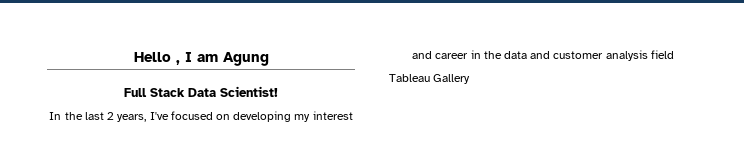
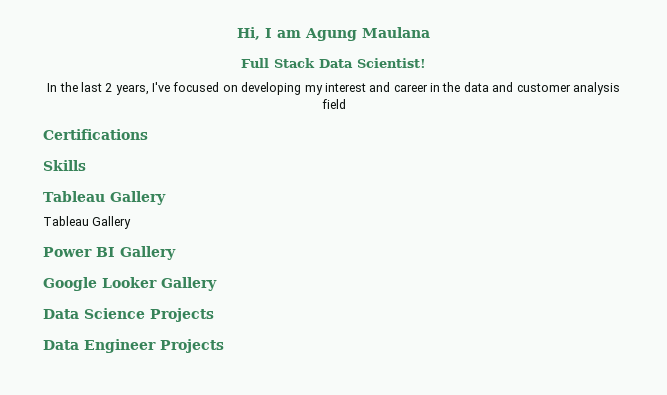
[133,52,180,65] Hello , -> [237,27,260,40] Hi,
(269, 59) none -> [362,27,430,38] Maulana
[389,74,471,84] // Tableau Gallery -> [43,129,148,140] [43,160,86,171] [43,191,166,205] [43,216,132,229] [43,246,176,260] [43,277,217,291] [43,308,214,322] [43,339,224,353] // Certifications // Skills // Tableau Gallery // Tableau Gallery // Power BI Gallery // Google Looker Gallery // Data Science Projects // Data Engineer Projects

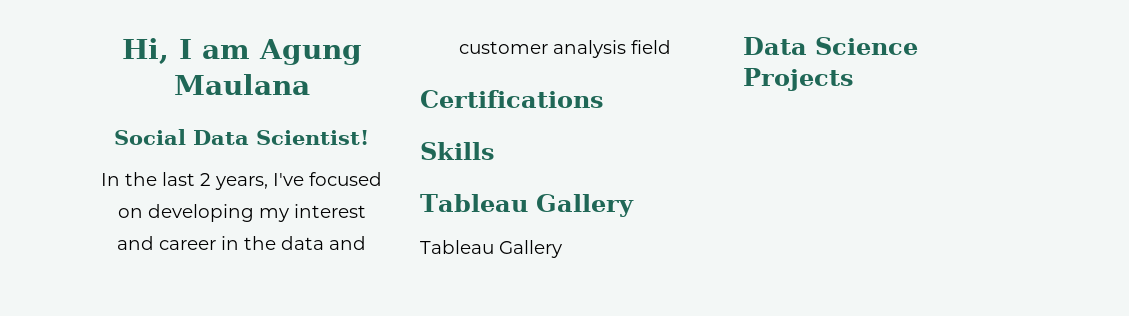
[241,58,315,68] Full Stack -> [114,129,186,145] Social
[43,246,176,260] [43,277,217,291] // Power BI Gallery // Google Looker Gallery -> (562, 249) none
[43,339,224,353] // Data Engineer Projects -> (854, 79) none

